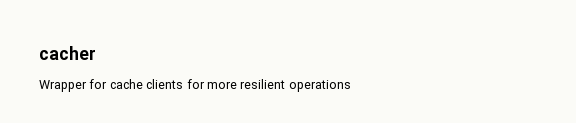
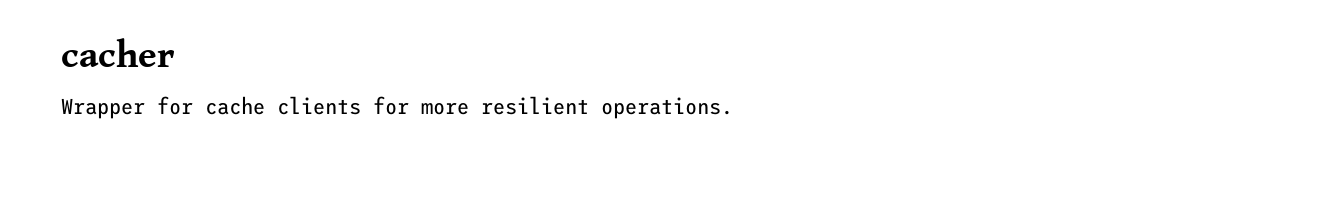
[288,80,351,92] operations -> [601,97,733,119] operations.

